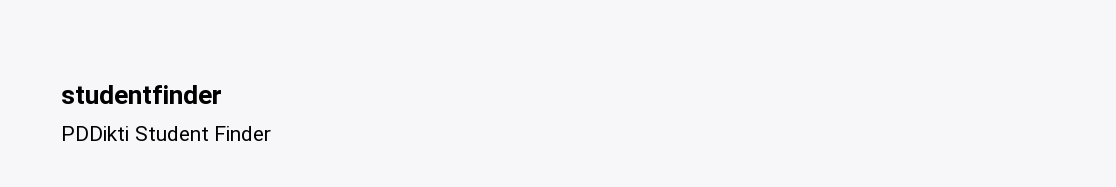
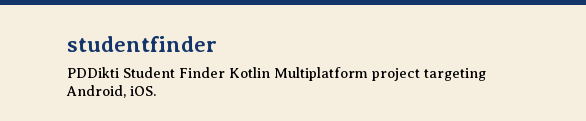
(272, 133) none -> [229,67,486,81] [66,85,156,98] Kotlin Multiplatform project targeting Android, iOS.

